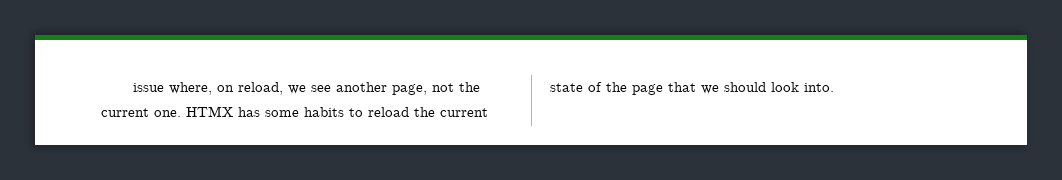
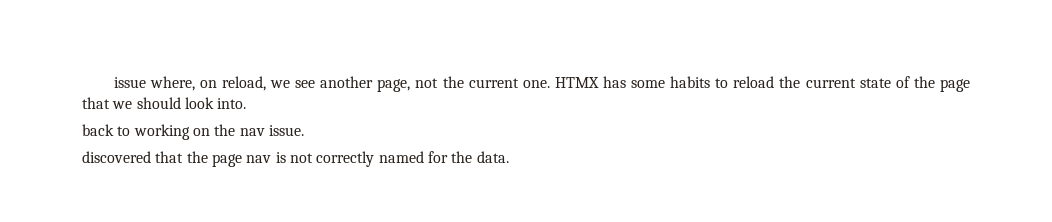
(834, 87) none -> [82,124,304,140] [82,151,509,167] // back to working on the nav issue. // discovered that the page nav is not correctly named for the data.

